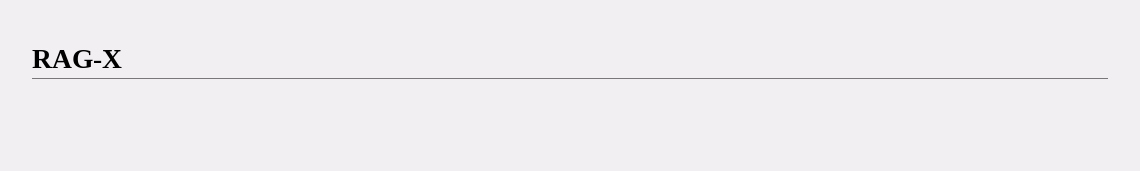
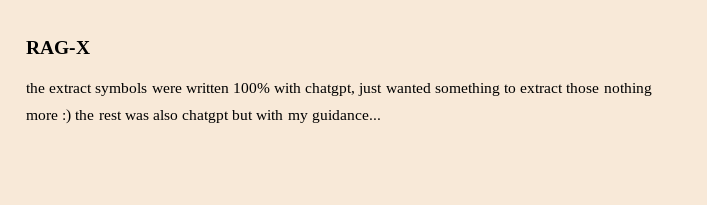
(122, 59) none -> [26,83,652,96] [26,109,381,124] // the extract symbols were written 100% with chatgpt, just wanted something to extract those nothing more :) the rest was also chatgpt but with my guidance...

